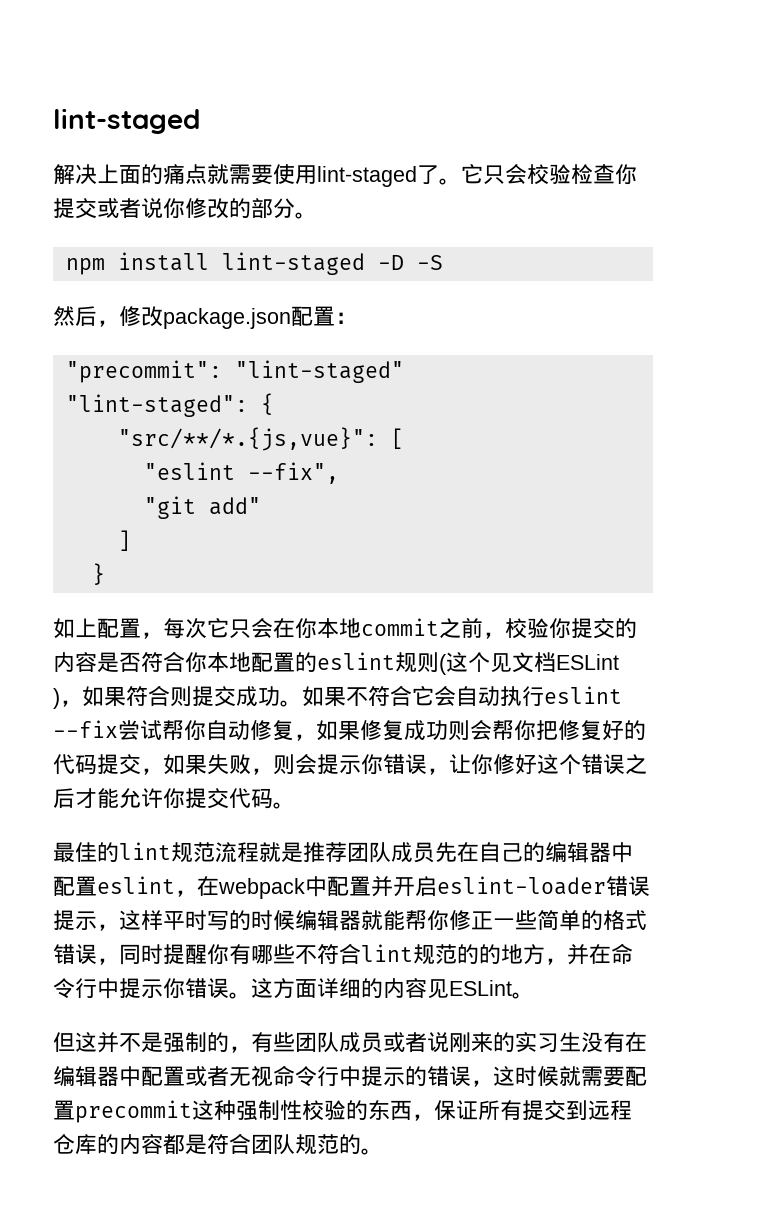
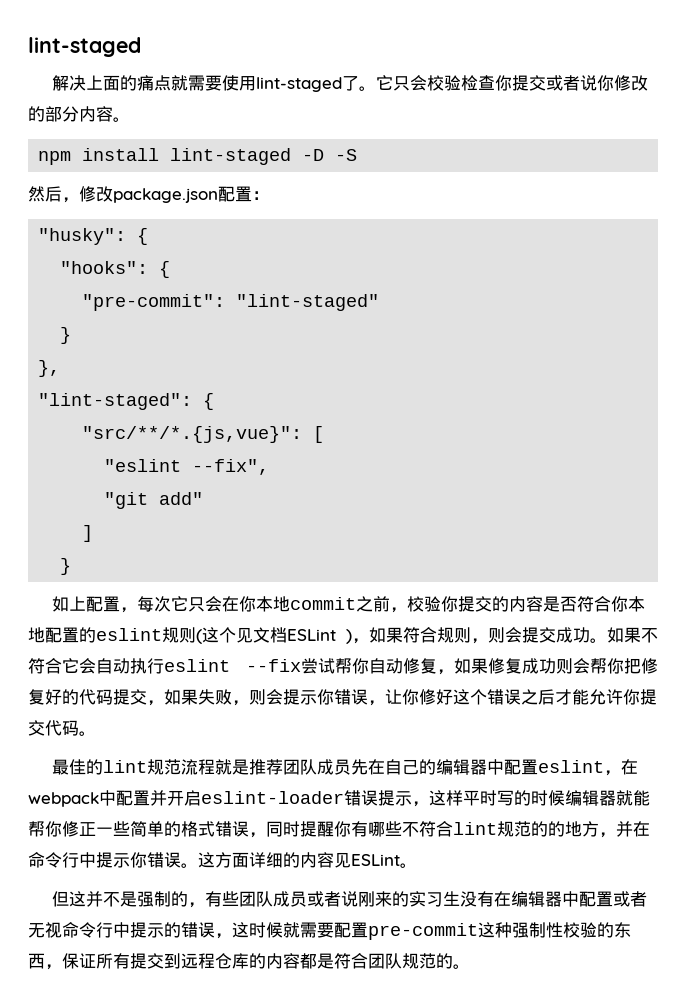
(295, 208) none -> [79,106,113,122] 内容
[65,360,222,383] "precommit": -> [38,228,149,245] [60,261,171,278] [82,294,226,311] "husky": { // "hooks": { // "pre-commit":
(404, 371) none -> [60,327,72,344] [38,360,61,377] // } // },
[170,686,192,707] 则 -> [437,627,522,644] 规则，则会
[75,1100,192,1123] precommit -> [368,923,478,940] pre-commit

